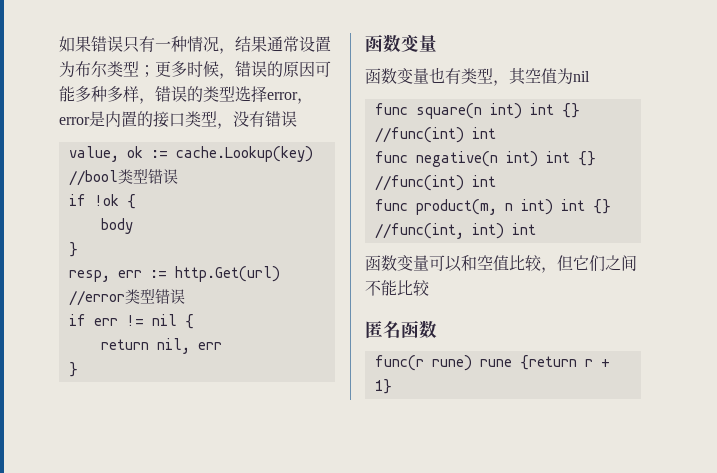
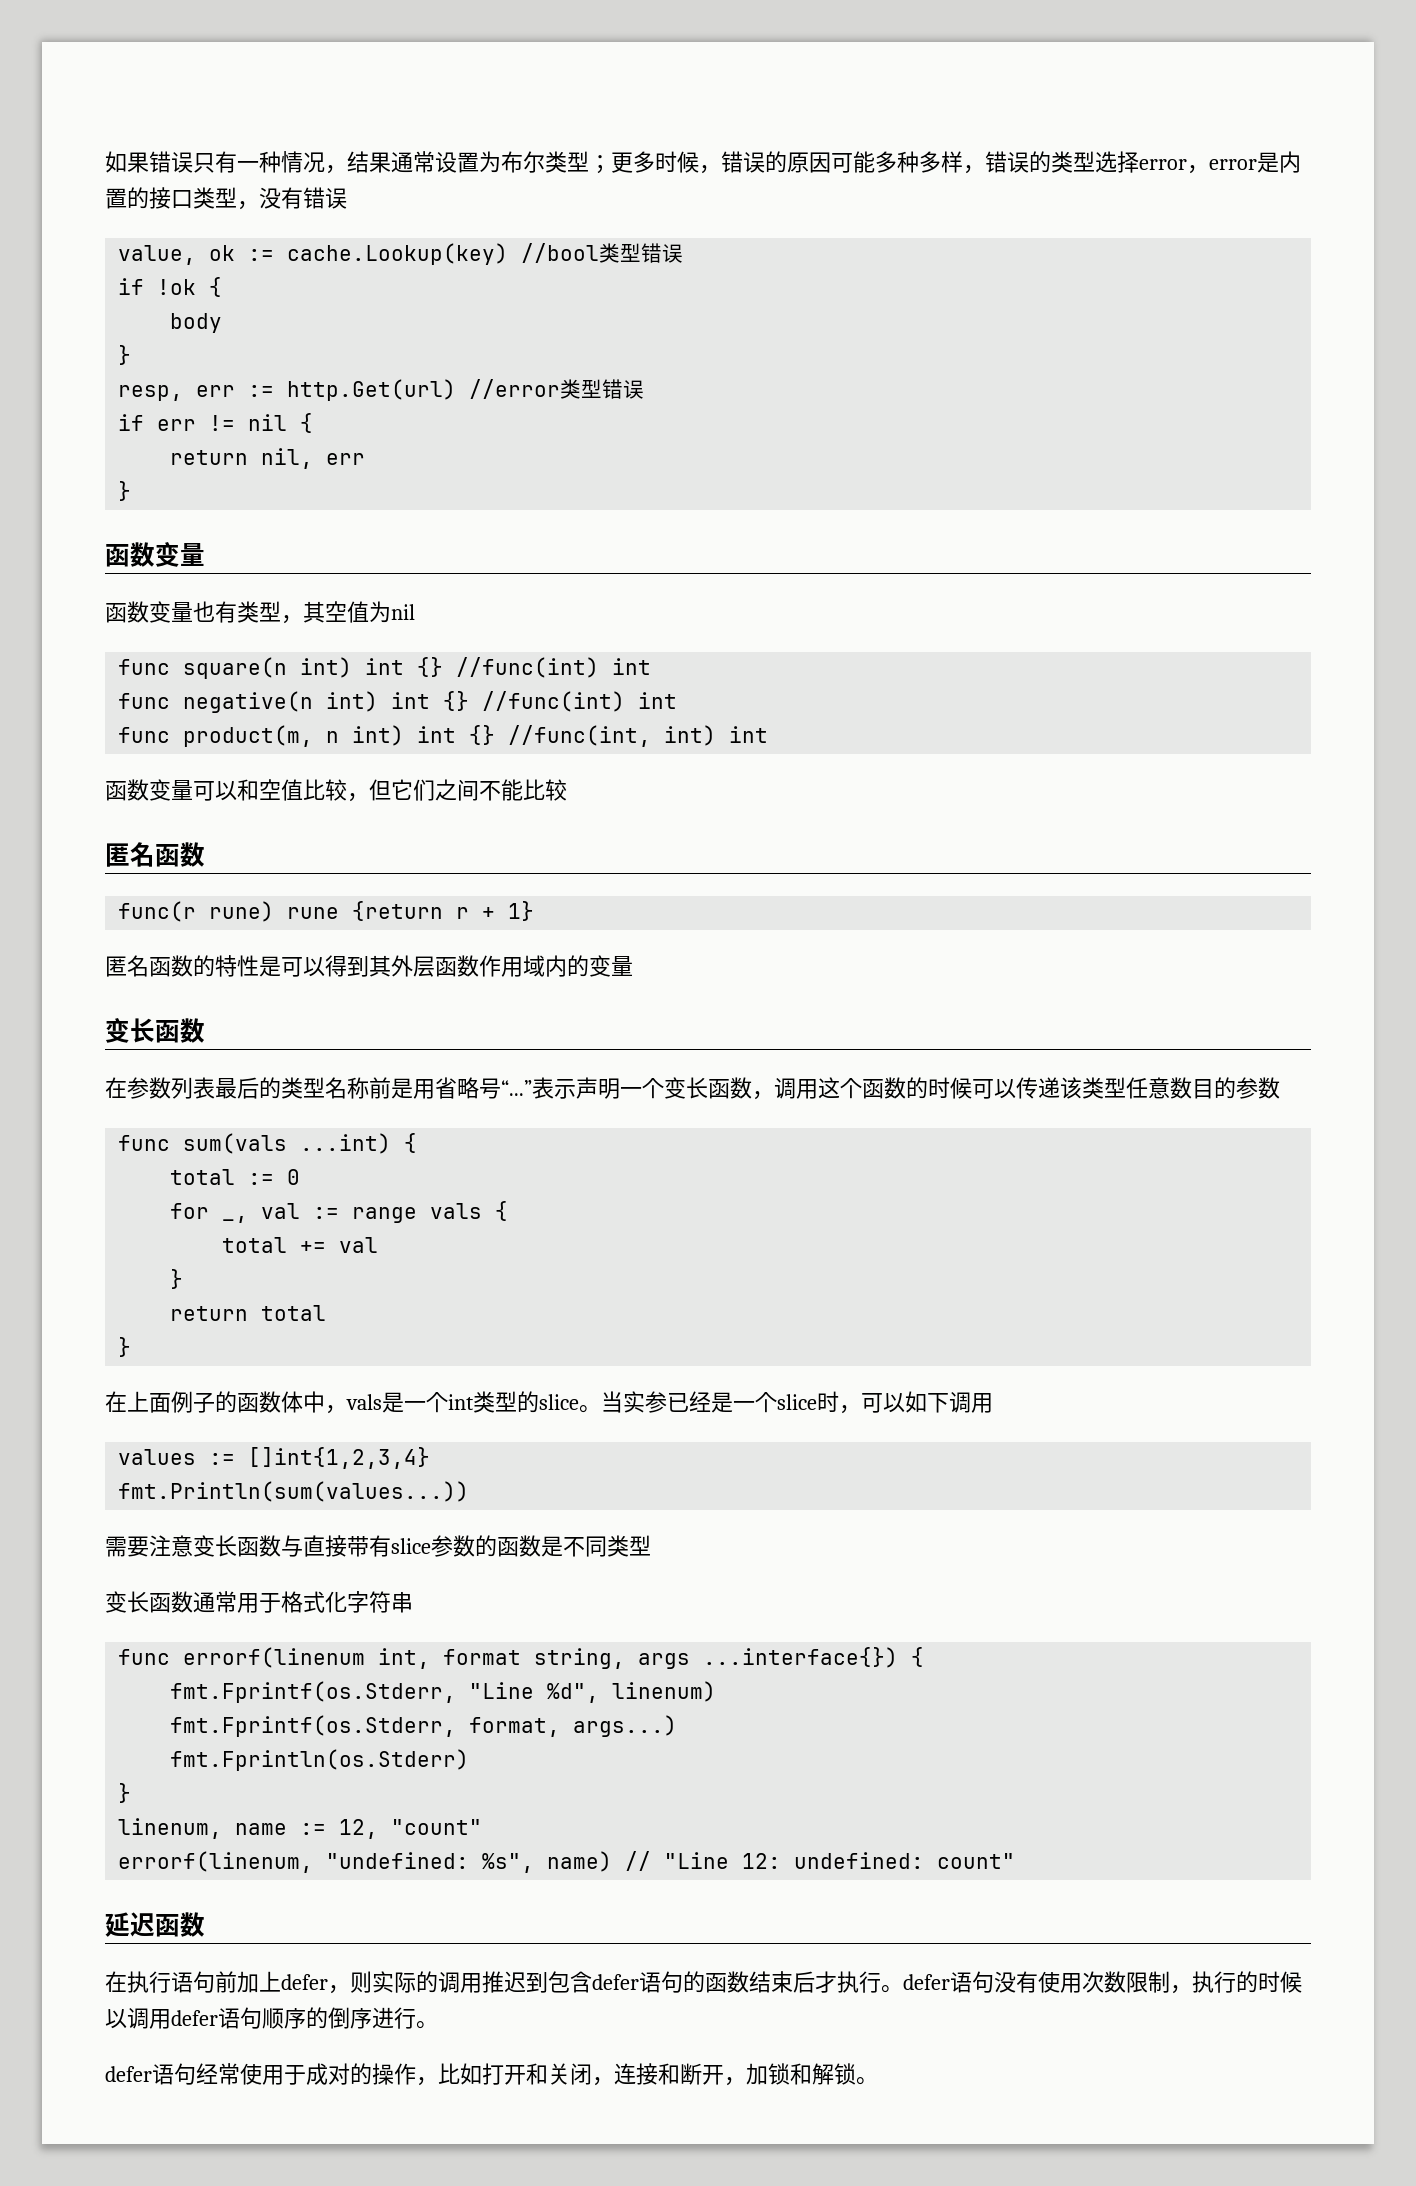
(392, 386) none -> [105,955,633,977] [105,1018,205,1043] [105,1077,1280,1100] [118,1133,418,1154] [170,1169,301,1185] [170,1201,509,1223] [222,1237,379,1253] [170,1269,184,1289] [170,1305,327,1321] [118,1337,132,1357] [105,1391,993,1414] [118,1447,431,1469] [118,1481,470,1502] [105,1535,651,1557] [105,1591,413,1613] [118,1647,925,1669] [170,1681,717,1703] [170,1715,678,1737] [170,1749,470,1771] [118,1783,132,1803] [118,1818,483,1839] [118,1851,1016,1873] [105,1912,205,1937] [105,1971,1302,1994] [105,2007,438,2029] [105,2063,878,2086] // 匿名函数的特性是可以得到其外层函数作用域内的变量 // 变长函数 // 在参数列表最后的类型名称前是用省略号“...”表示声明一个变长函数，调用这个函数的时候可以传递该类型任意数目的参数 // func sum(vals ...int) { // total := 0 // for _, val := range vals { // total += val // } // return total // } // 在上面例子的函数体中，vals是一个int类型的slice。当实参已经是一个slice时，可以如下调用 // values := []int{1,2,3,4} // fmt.Println(sum(values...)) // 需要注意变长函数与直接带有slice参数的函数是不同类型 // 变长函数通常用于格式化字符串 // func errorf(linenum int, format string, args ...interface{}) { // fmt.Fprintf(os.Stderr, "Line %d", linenum) // fmt.Fprintf(os.Stderr, format, args...) // fmt.Fprintln(os.Stderr) // } // linenum, name := 12, "count" // errorf(linenum, "undefined: %s", name) // "Line 12: undefined: count" // 延迟函数 // 在执行语句前加上defer，则实际的调用推迟到包含defer语句的函数结束后才执行。defer语句没有使用次数限制，执行的时候以调用defer语句顺序的倒序进行。 // defer语句经常使用于成对的操作，比如打开和关闭，连接和断开，加锁和解锁。

